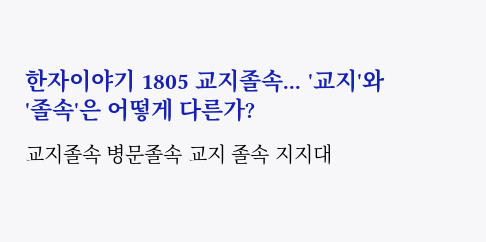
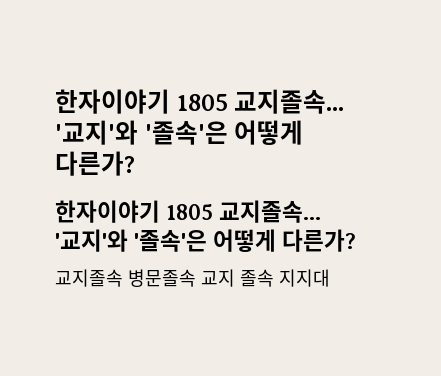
[25,69,385,93] [25,98,256,122] 한자이야기 1805 교지졸속... '교지'와 '졸속'은 어떻게 다른가? -> [55,89,345,114] [55,120,304,145] [55,151,135,176] [55,200,322,223] [55,229,357,252] 한자이야기 1805 교지졸속... '교지'와 '졸속'은 어떻게 다른가? // 한자이야기 1805 교지졸속... '교지'와 '졸속'은 어떻게 다른가?

